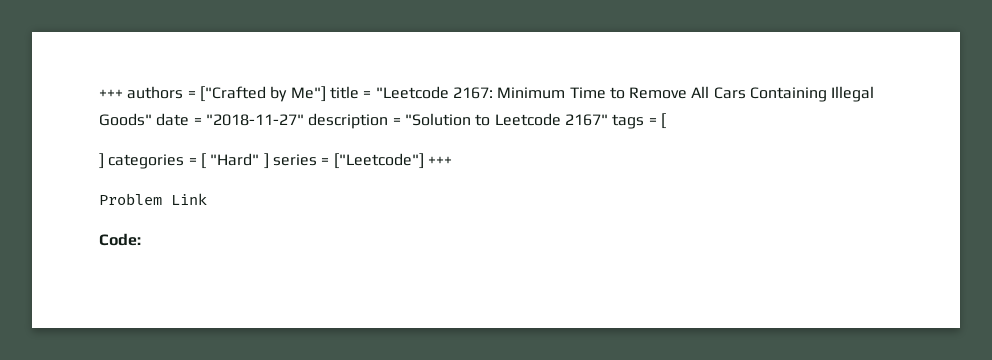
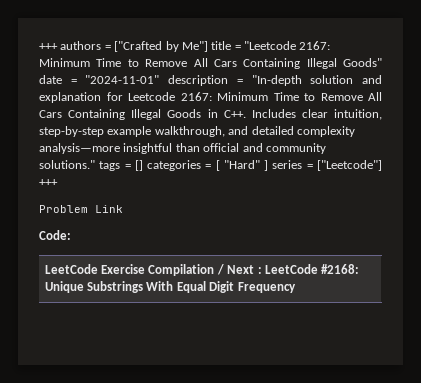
[205,114,304,126] "2018-11-27" -> [85,75,160,84] "2024-11-01"
[404,113,666,129] [99,153,104,169] "Solution to Leetcode 2167" tags = [ // ] -> [251,75,382,86] [39,92,382,103] [39,109,382,120] [39,126,355,137] [39,143,326,154] [39,160,143,171] "In-depth solution and explanation for Leetcode 2167: Minimum Time to Remove All Cars Containing Illegal Goods in C++. Includes clear intuition, step-by-step example walkthrough, and detailed complexity analysis—more insightful than official and community solutions." tags = []
(141, 239) none -> [44,264,360,276] [44,281,296,293] // LeetCode Exercise Compilation / Next : LeetCode #2168: Unique Substrings With Equal Digit Frequency

